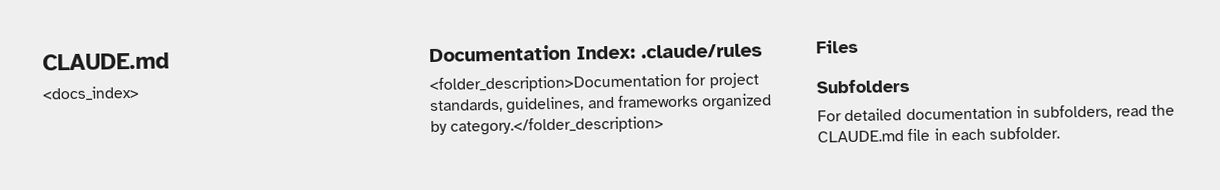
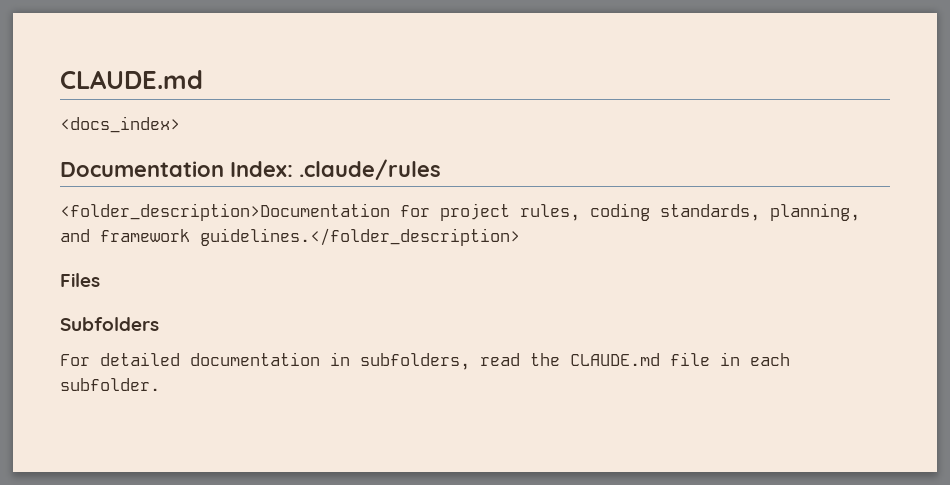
[430,93,773,114] [430,116,665,136] standards, guidelines, and frameworks organized by category.</folder_description> -> [520,203,860,221] [60,228,520,246] rules, coding standards, planning, and framework guidelines.</folder_description>

